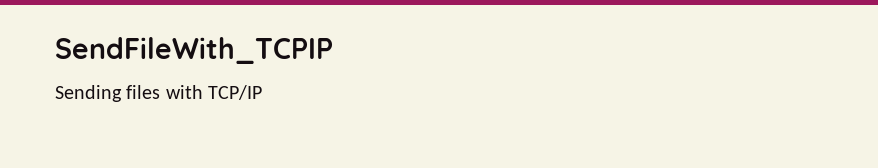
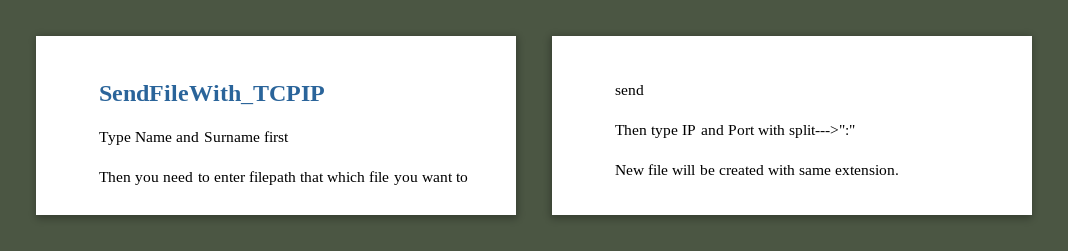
[55,85,263,102] Sending files with TCP/IP -> [99,131,289,145] [99,171,469,185] [615,85,644,95] [615,125,856,138] [615,164,900,175] Type Name and Surname first // Then you need to enter filepath that which file you want to send // Then type IP and Port with split--->":" // New file will be created with same extension.

